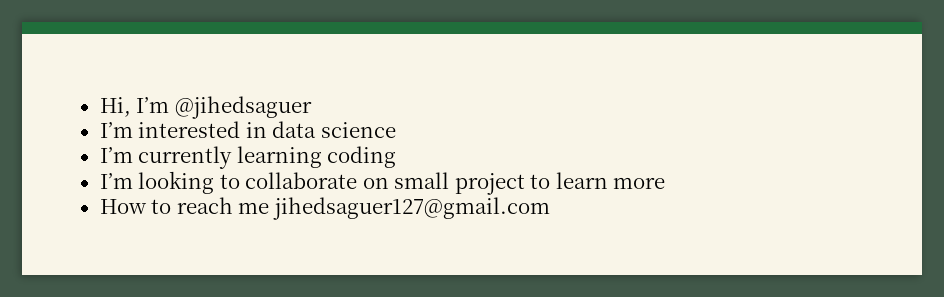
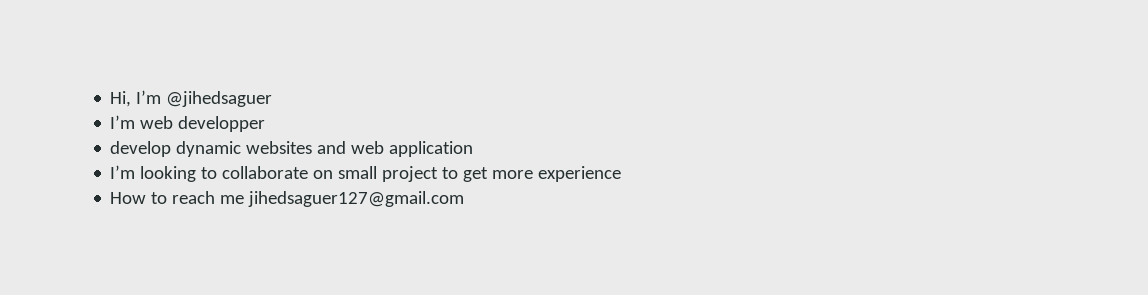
[138,121,396,138] [99,146,397,169] interested in data science // I’m currently learning coding -> [140,116,266,132] [110,141,474,157] web developper // develop dynamic websites and web application
[555,172,608,189] learn -> [463,167,489,182] get
(666, 183) none -> [538,166,622,182] experience

